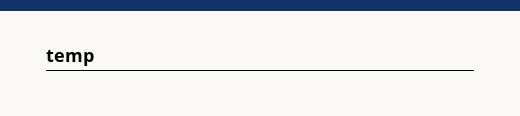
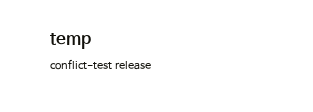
(94, 57) none -> [50,59,151,70] // conflict-test release

